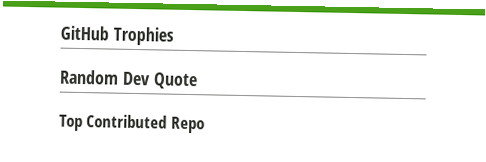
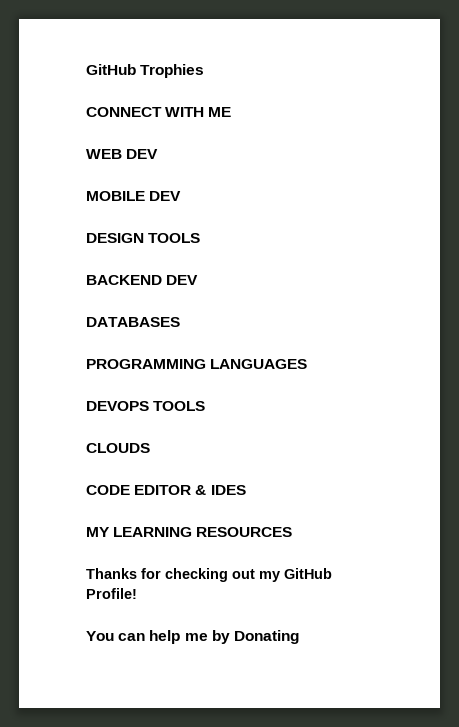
[59,69,198,90] [59,114,205,134] Random Dev Quote // Top Contributed Repo -> [86,107,232,117] [86,149,159,159] [86,191,182,201] [86,233,201,243] [86,275,199,285] [86,317,180,327] [86,359,308,369] [86,401,206,411] [86,443,150,453] [86,485,246,495] [86,527,293,537] [86,568,332,582] [86,588,137,599] [86,630,299,644] CONNECT WITH ME // WEB DEV // MOBILE DEV // DESIGN TOOLS // BACKEND DEV // DATABASES // PROGRAMMING LANGUAGES // DEVOPS TOOLS // CLOUDS // CODE EDITOR & IDES // MY LEARNING RESOURCES // Thanks for checking out my GitHub Profile! // You can help me by Donating

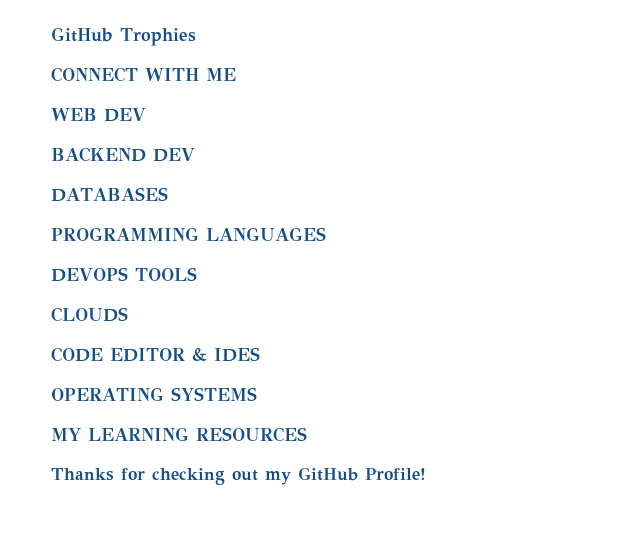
[86,191,182,201] [86,233,201,243] // MOBILE DEV // DESIGN TOOLS -> (146, 115) none
(246, 490) none -> [51,387,257,401] // OPERATING SYSTEMS
[86,630,299,644] // You can help me by Donating -> (426, 474) none

